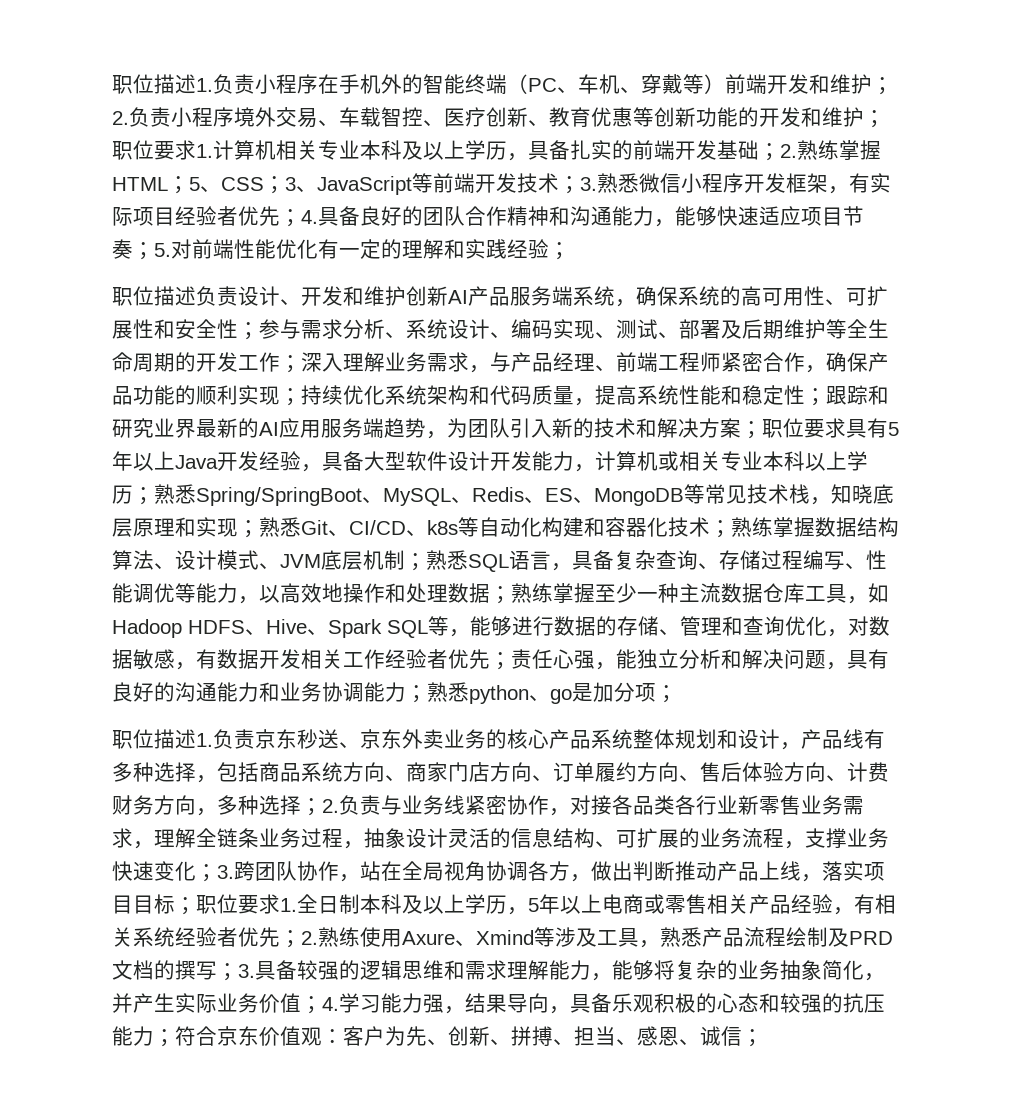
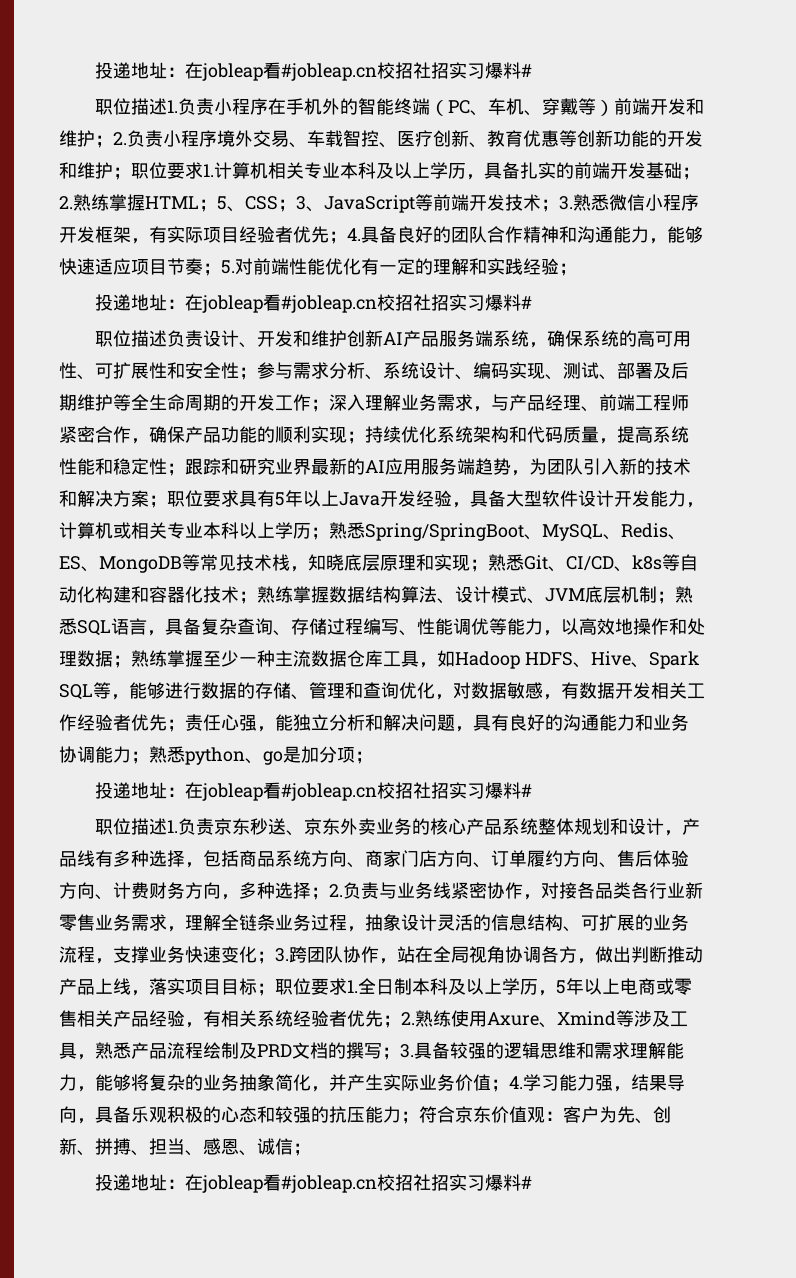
(112, 84) none -> [94,62,532,81] 投递地址：在jobleap看#jobleap.cn校招社招实习爆料# //
(570, 251) none -> [94,294,532,313] // 投递地址：在jobleap看#jobleap.cn校招社招实习爆料#
(677, 694) none -> [94,782,532,801] // 投递地址：在jobleap看#jobleap.cn校招社招实习爆料#
(763, 1038) none -> [94,1174,532,1193] // 投递地址：在jobleap看#jobleap.cn校招社招实习爆料#

